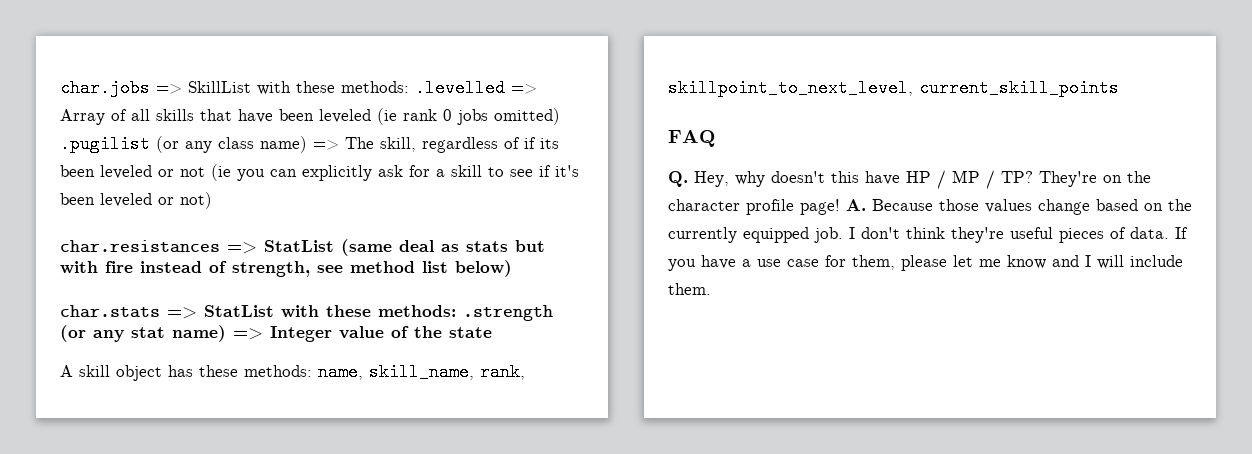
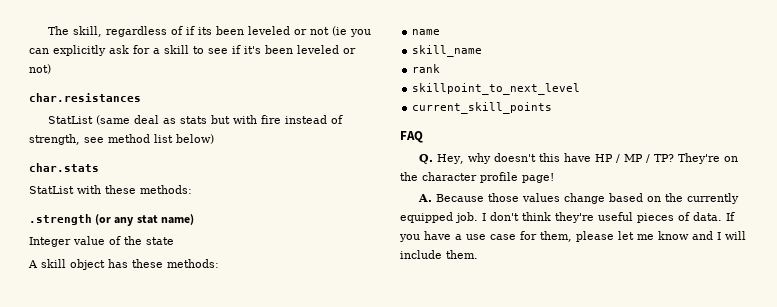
[60,79,537,97] [60,108,560,125] [60,135,339,153] char.jobs => SkillList with these methods: .levelled => Array of all skills that have been leveled (ie rank 0 jobs omitted) .pugilist (or any class name) => -> (48, 30) none
[227,242,257,254] => -> (141, 97) //
[167,307,197,319] => -> (99, 167) //
(456, 311) none -> (192, 189) //
[233,328,263,340] => -> (194, 219) //
[318,363,525,381] [668,79,913,97] name, skill_name, rank, skillpoint_to_next_level, -> [412,29,441,35] [412,45,483,57] [412,64,441,73] [412,83,581,95] // name // skill_name // rank // skillpoint_to_next_level //
(840, 207) none -> (554, 178) //

